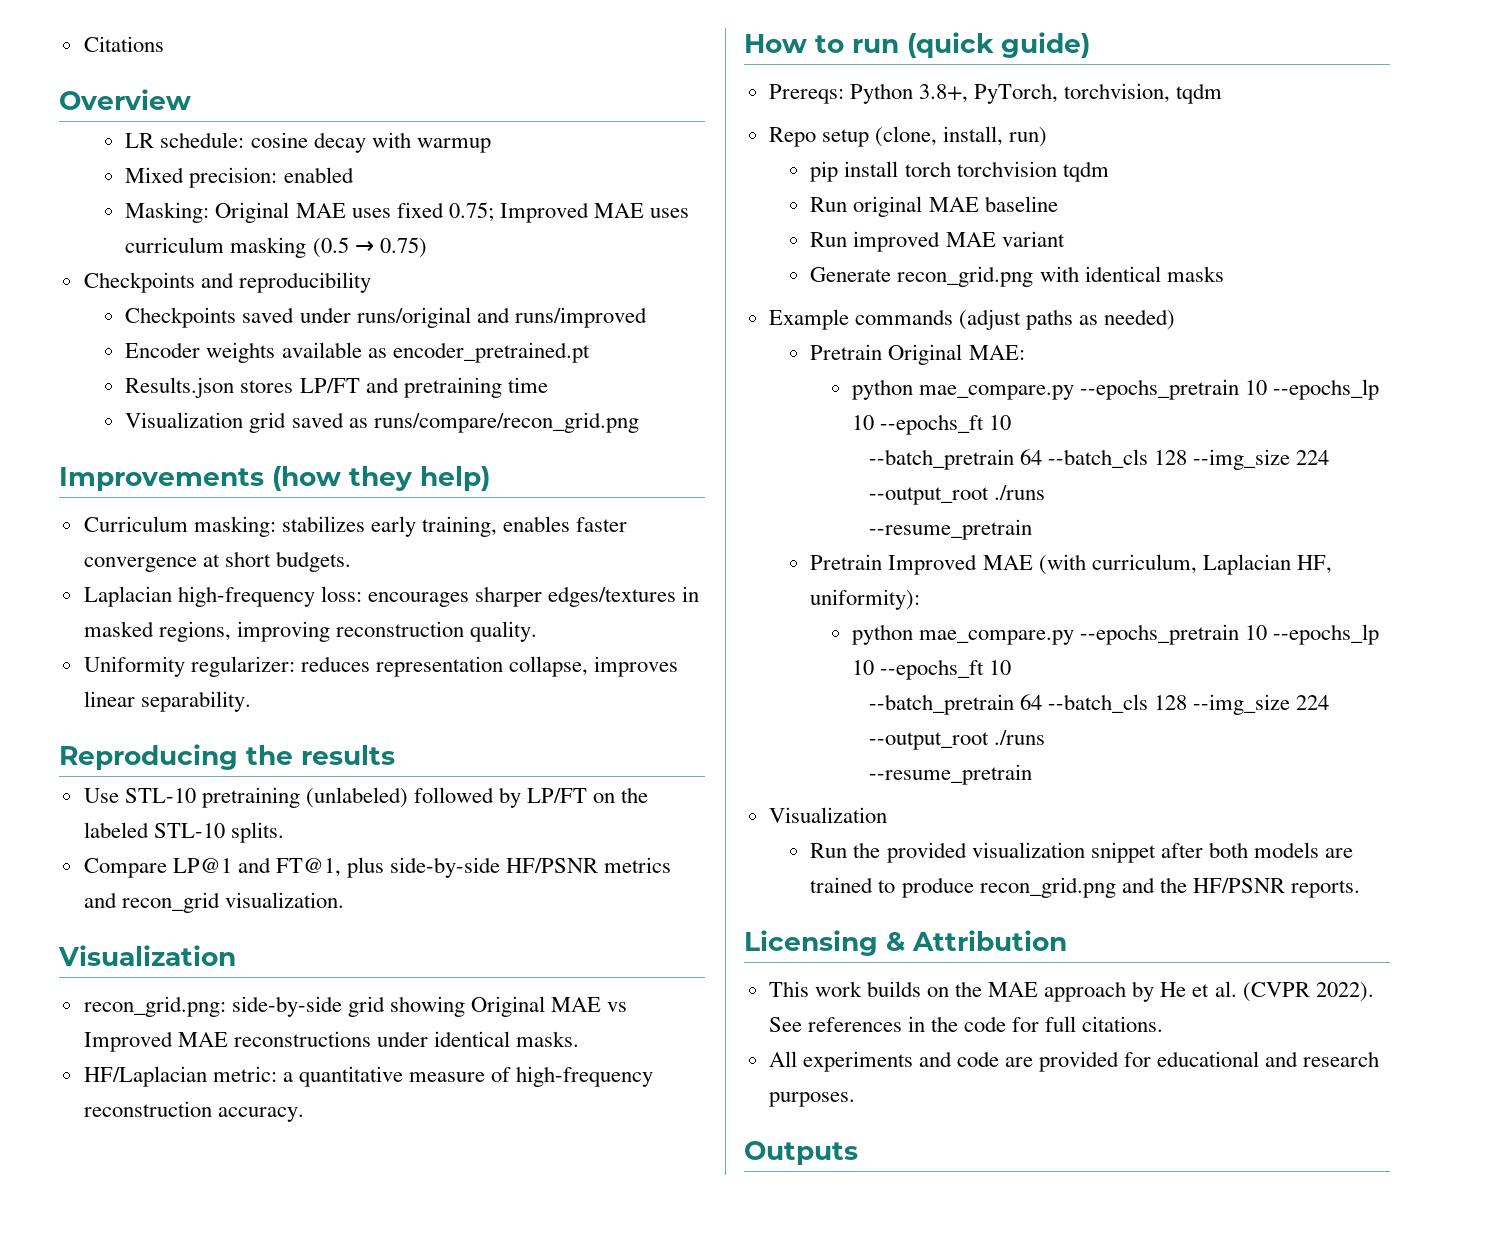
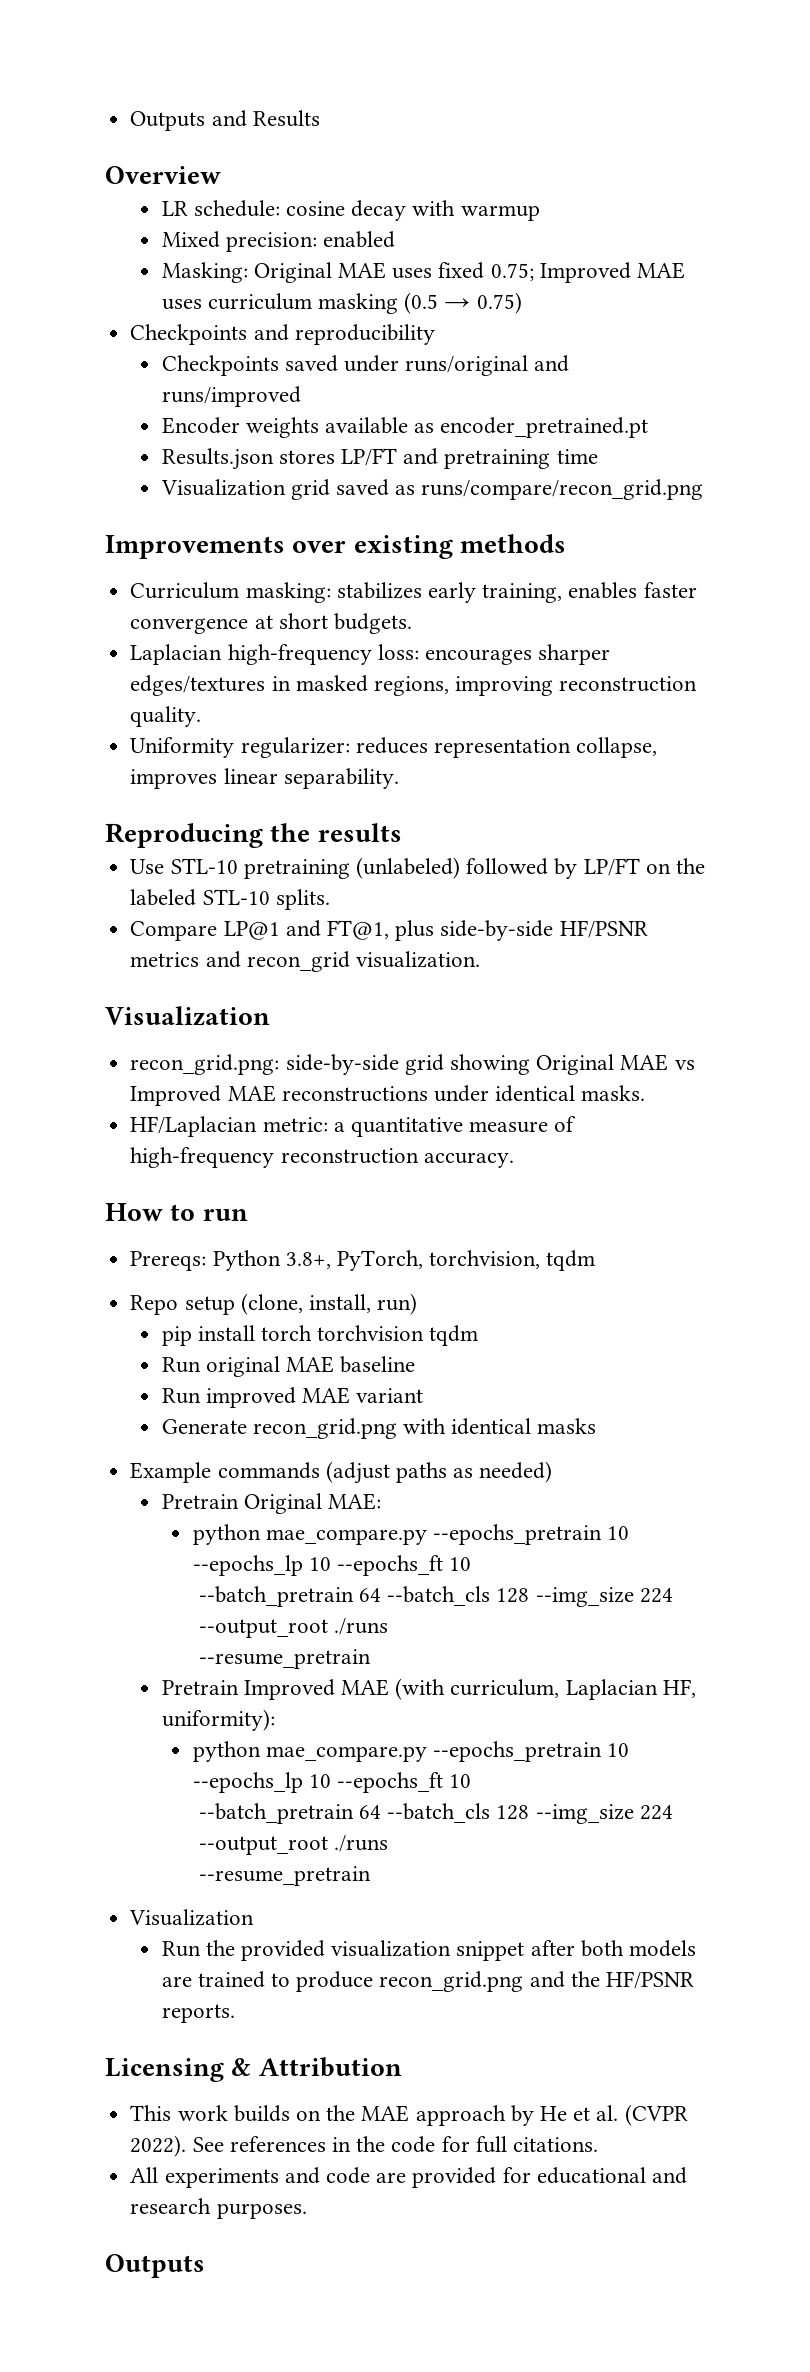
[83,36,164,52] Citations -> [130,110,320,131] Outputs and Results
[272,466,490,491] (how they help) -> [292,534,566,559] over existing methods
[907,32,1090,58] (quick guide) -> (248, 1215) none

